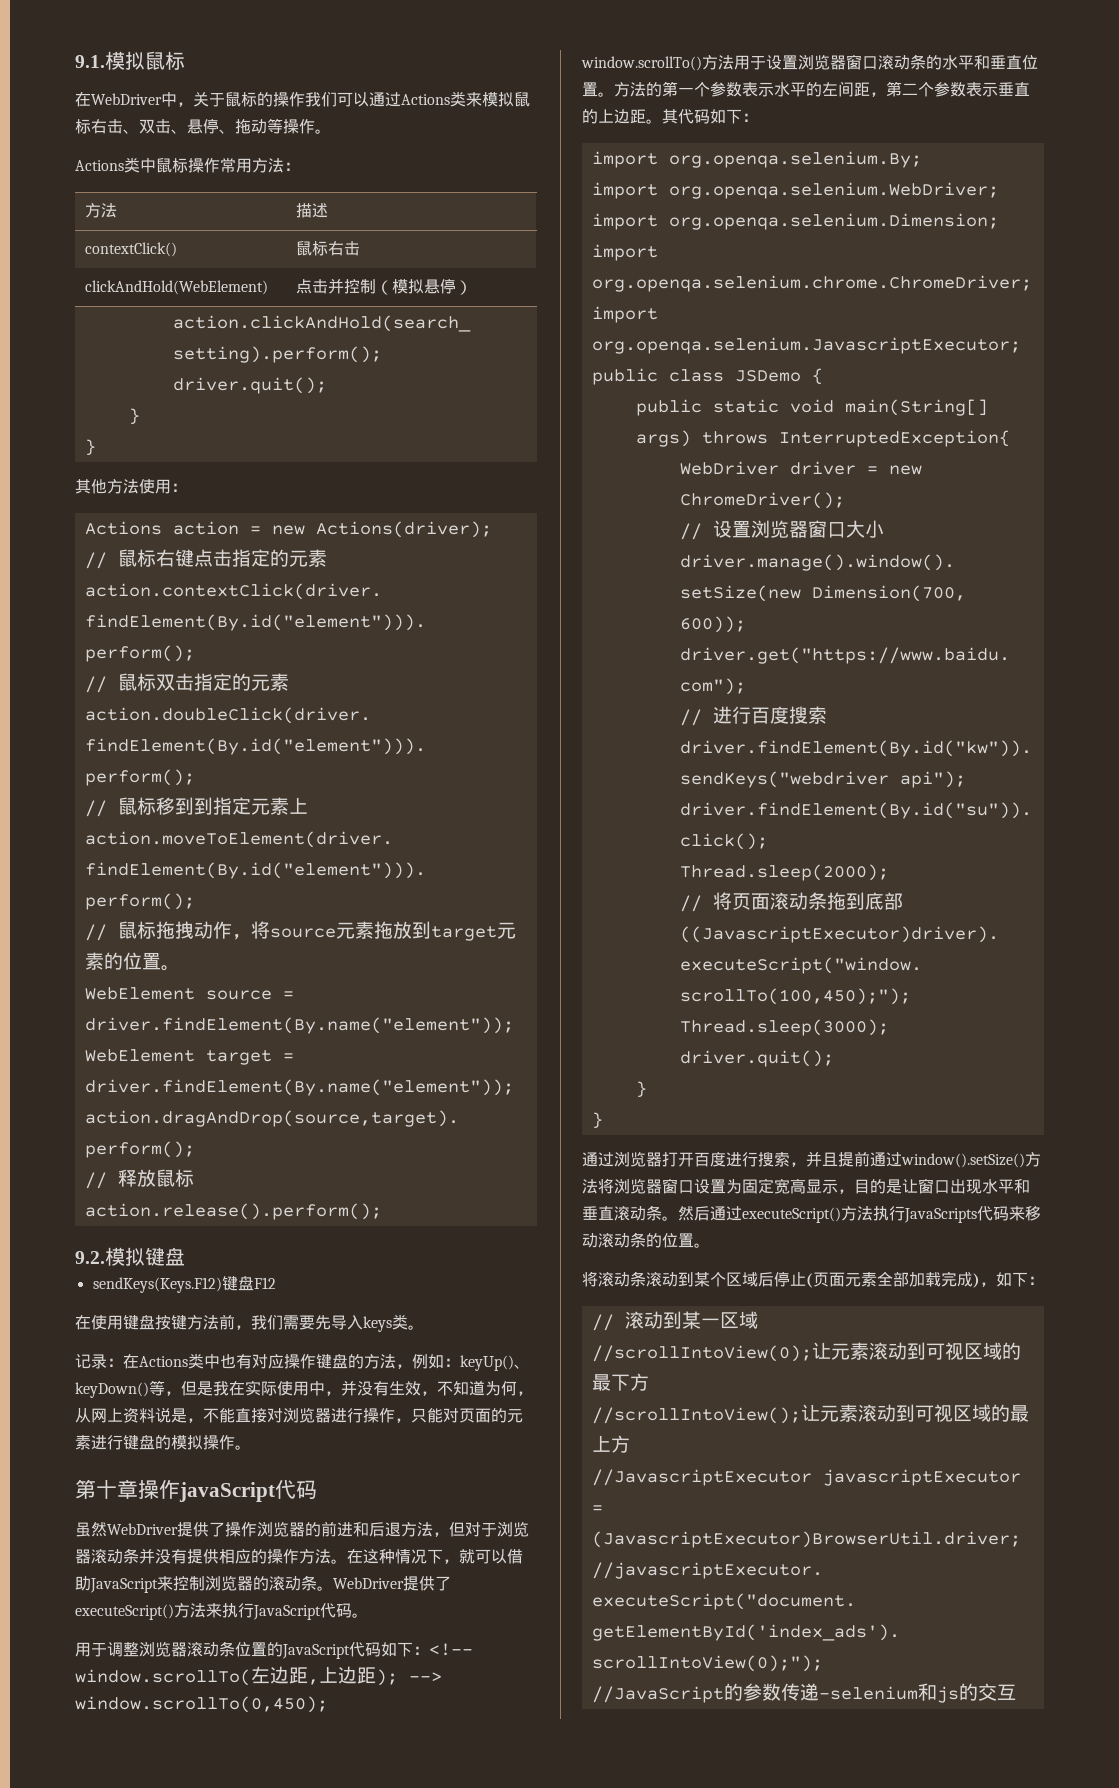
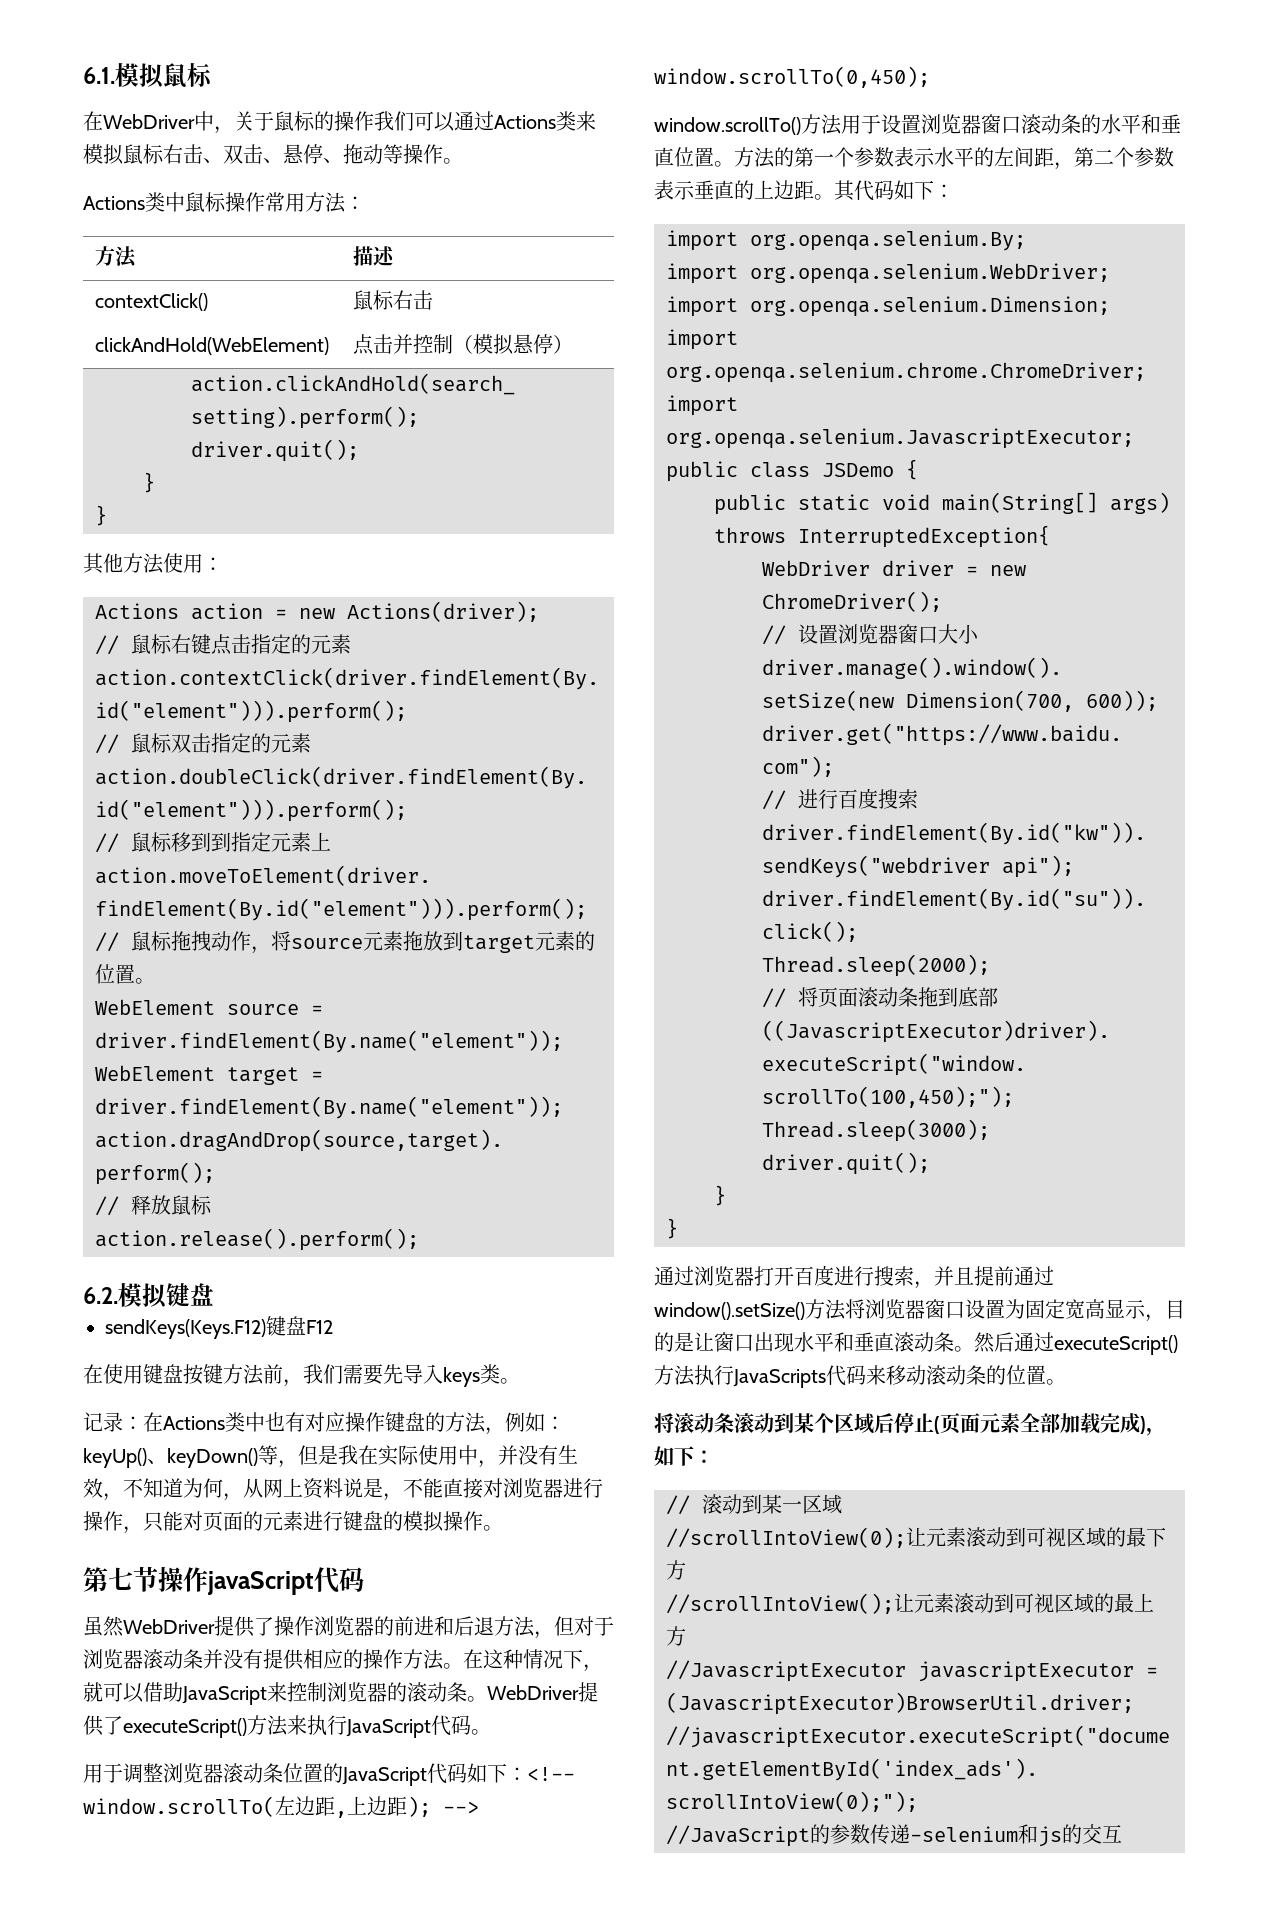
[75,55,105,68] 9.1. -> [83,67,115,84] 6.1.
[75,1251,105,1264] 9.2. -> [83,1287,118,1304] 6.2.
[96,1479,138,1499] 十章 -> [108,1566,158,1592] 七节

